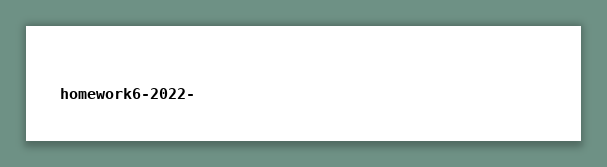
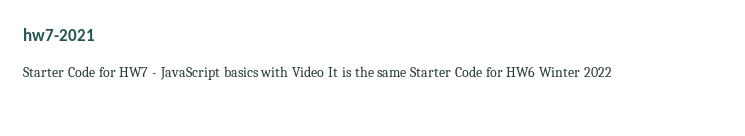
[60,88,195,99] homework6-2022- -> [23,28,95,41] [23,66,613,80] hw7-2021 // Starter Code for HW7 - JavaScript basics with Video It is the same Starter Code for HW6 Winter 2022

